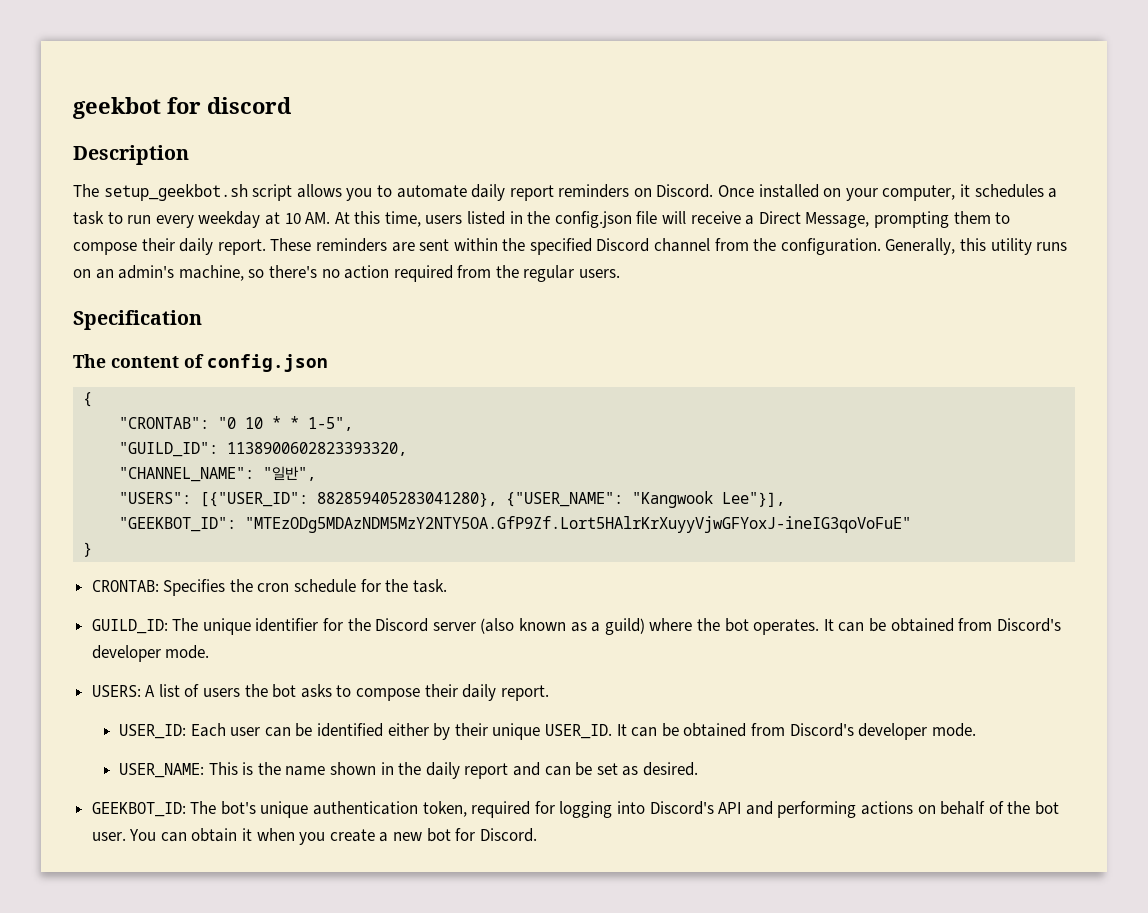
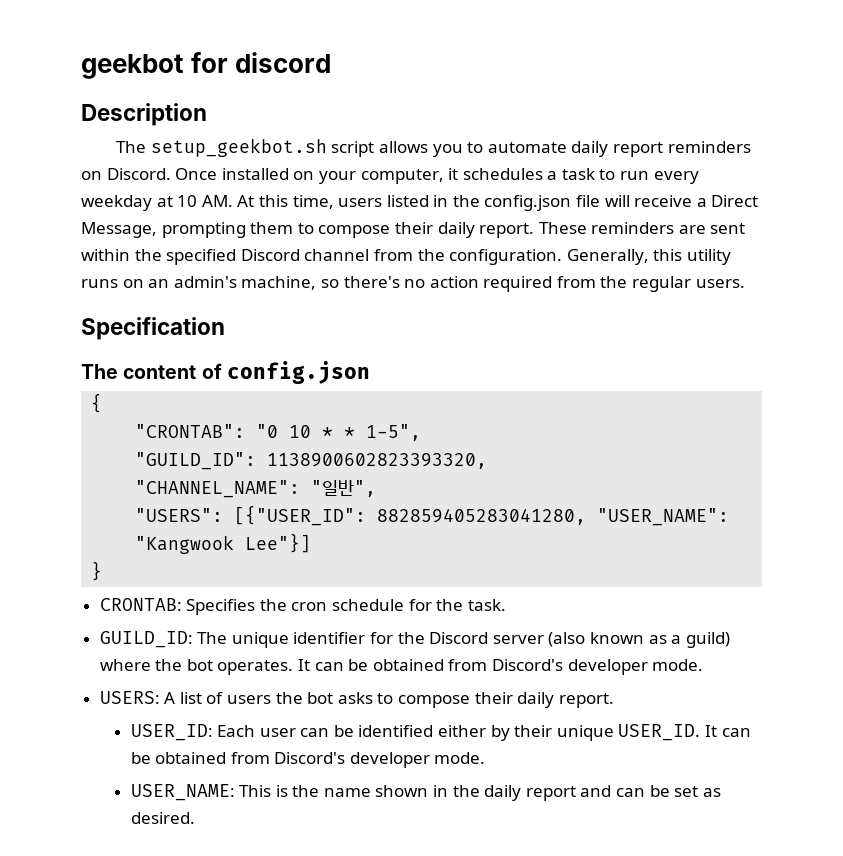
[317,491,786,508] [119,516,912,533] 882859405283041280}, {"USER_NAME": "Kangwook Lee"}], // "GEEKBOT_ID": "MTEzODg5MDAzNDM5MzY2NTY5OA.GfP9Zf.Lort5HAlrKrXuyyVjwGFYoxJ-ineIG3qoVoFuE" -> [377,508,730,526] [135,533,312,554] 882859405283041280, "USER_NAME": "Kangwook Lee"}]
[91,801,1059,818] [91,828,537,845] // GEEKBOT_ID: The bot's unique authentication token, required for logging into Discord's API and performing actions on behalf of the bot user. You can obtain it when you create a new bot for Discord. -> (195, 818) none

